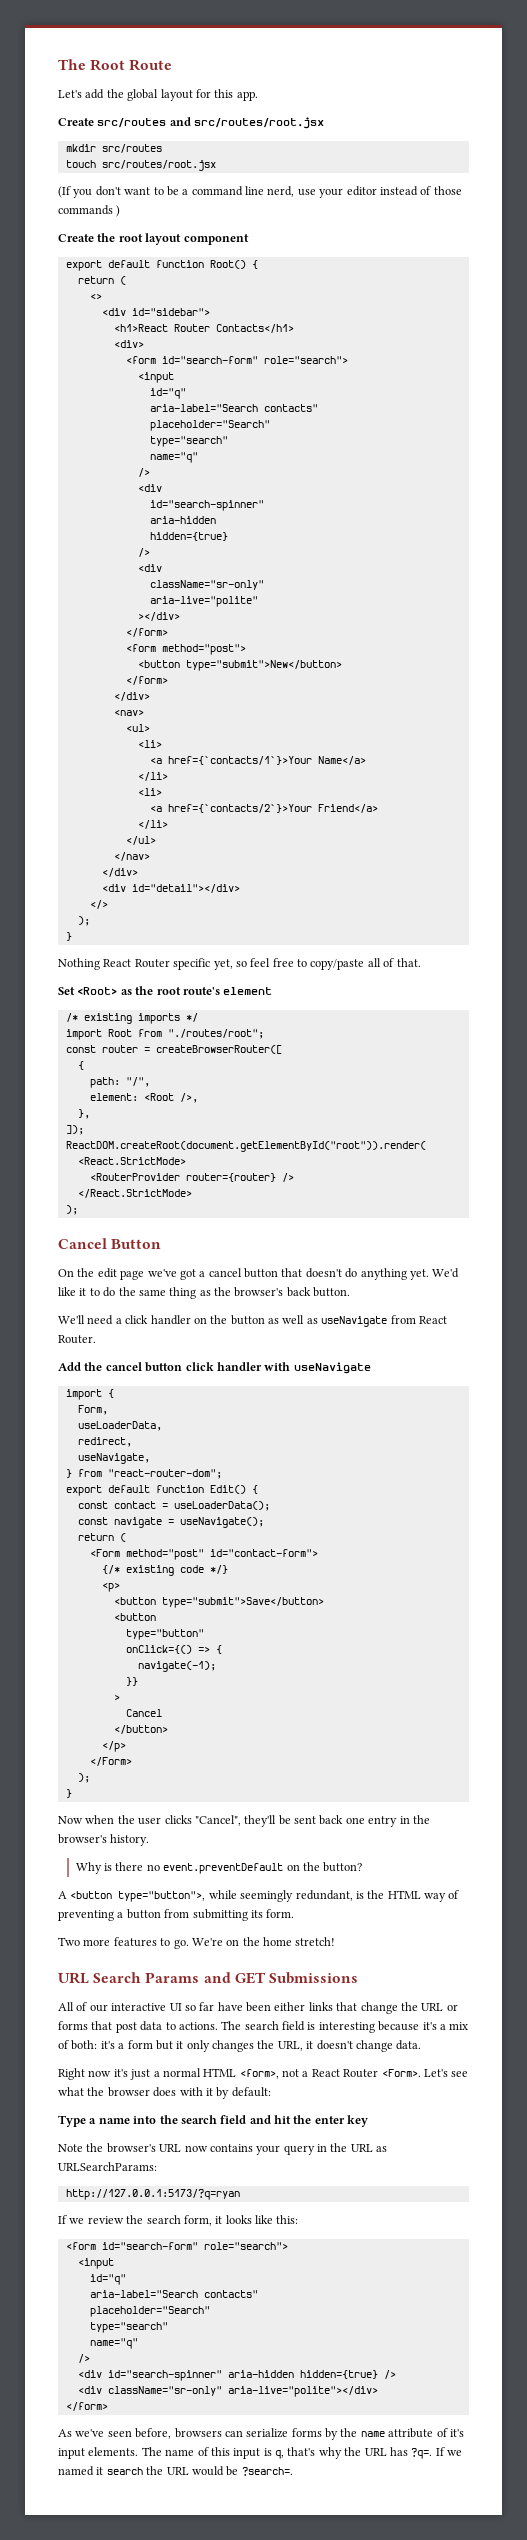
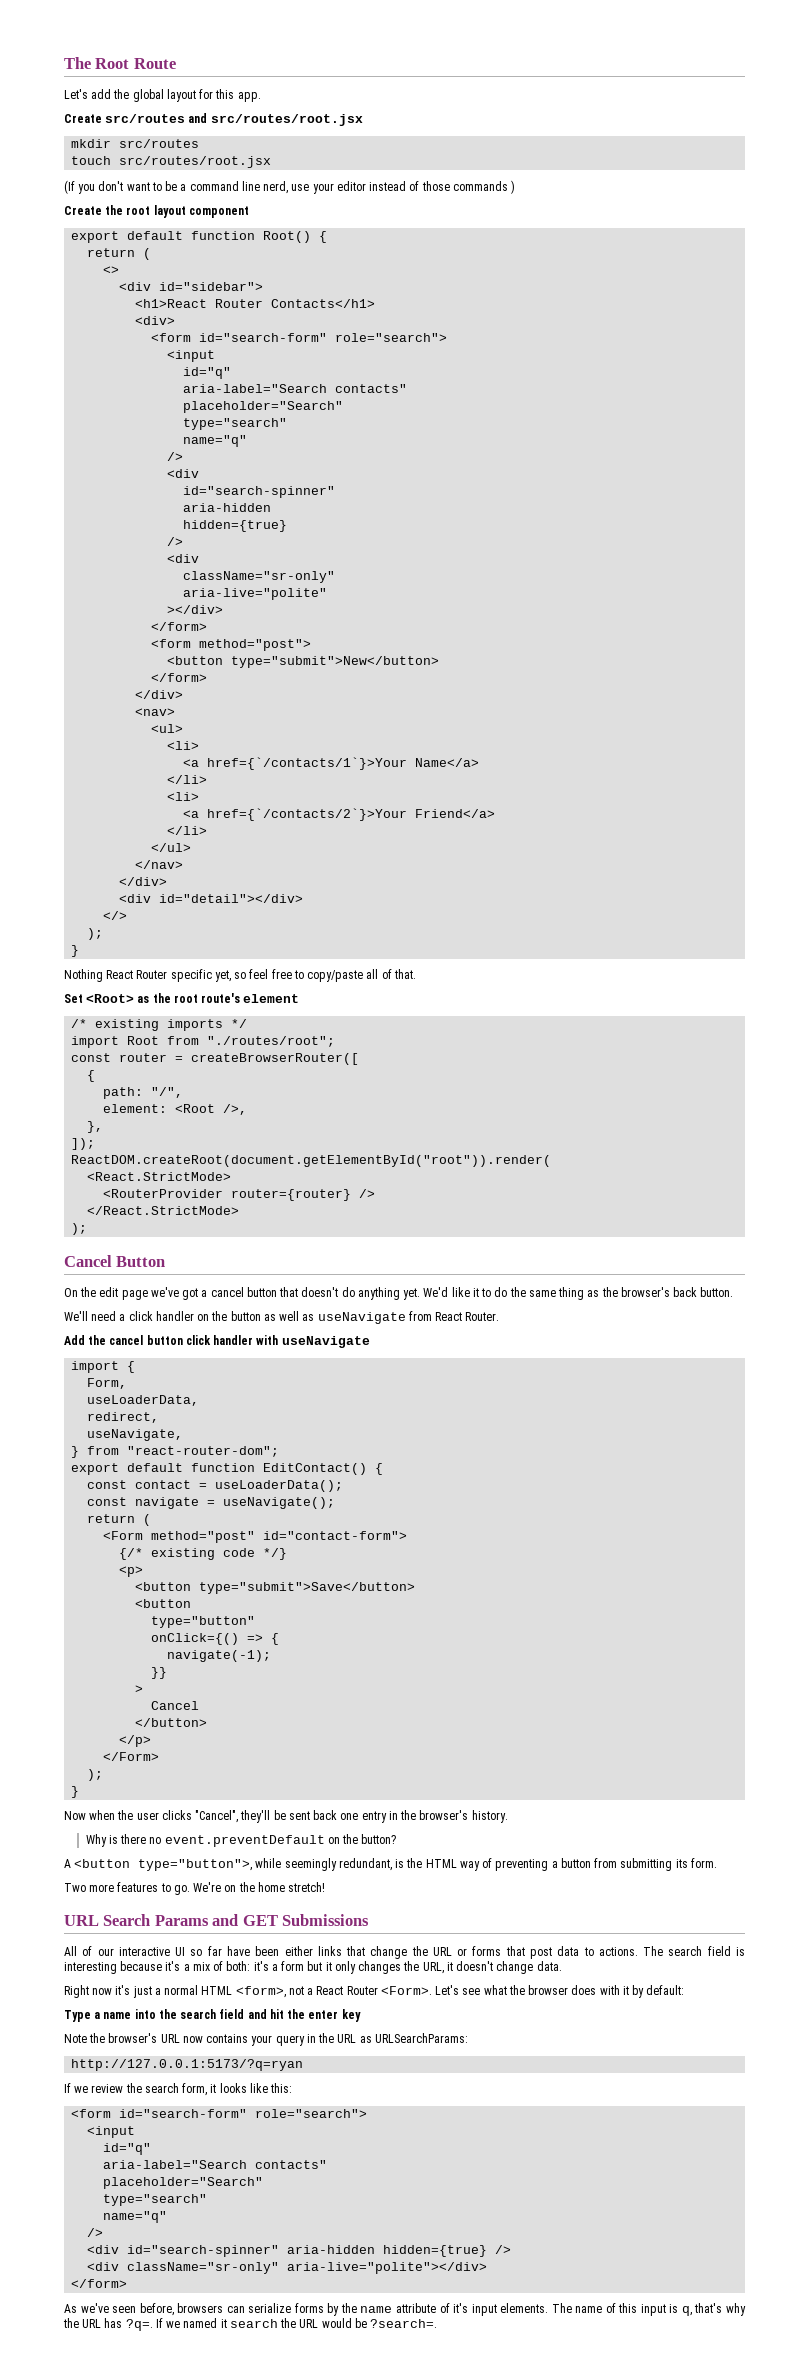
[167,756,312,765] href={`contacts/1`}>Your -> [207,757,408,770] href={`/contacts/1`}>Your
[167,804,312,813] href={`contacts/2`}>Your -> [207,808,408,821] href={`/contacts/2`}>Your
[209,1485,246,1494] Edit() -> [263,1463,368,1475] EditContact()

